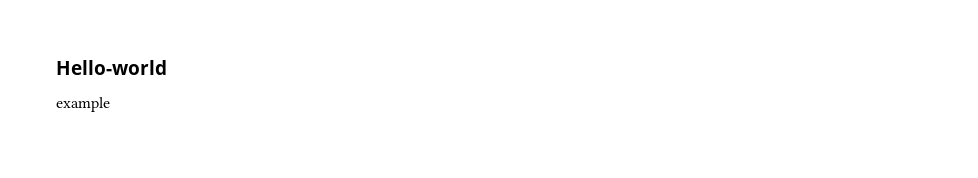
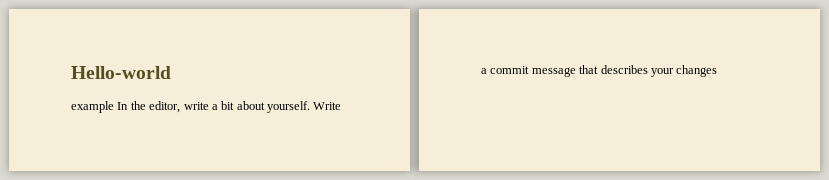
(110, 104) none -> [117,101,342,113] [481,65,718,77] In the editor, write a bit about yourself. Write a commit message that describes your changes

